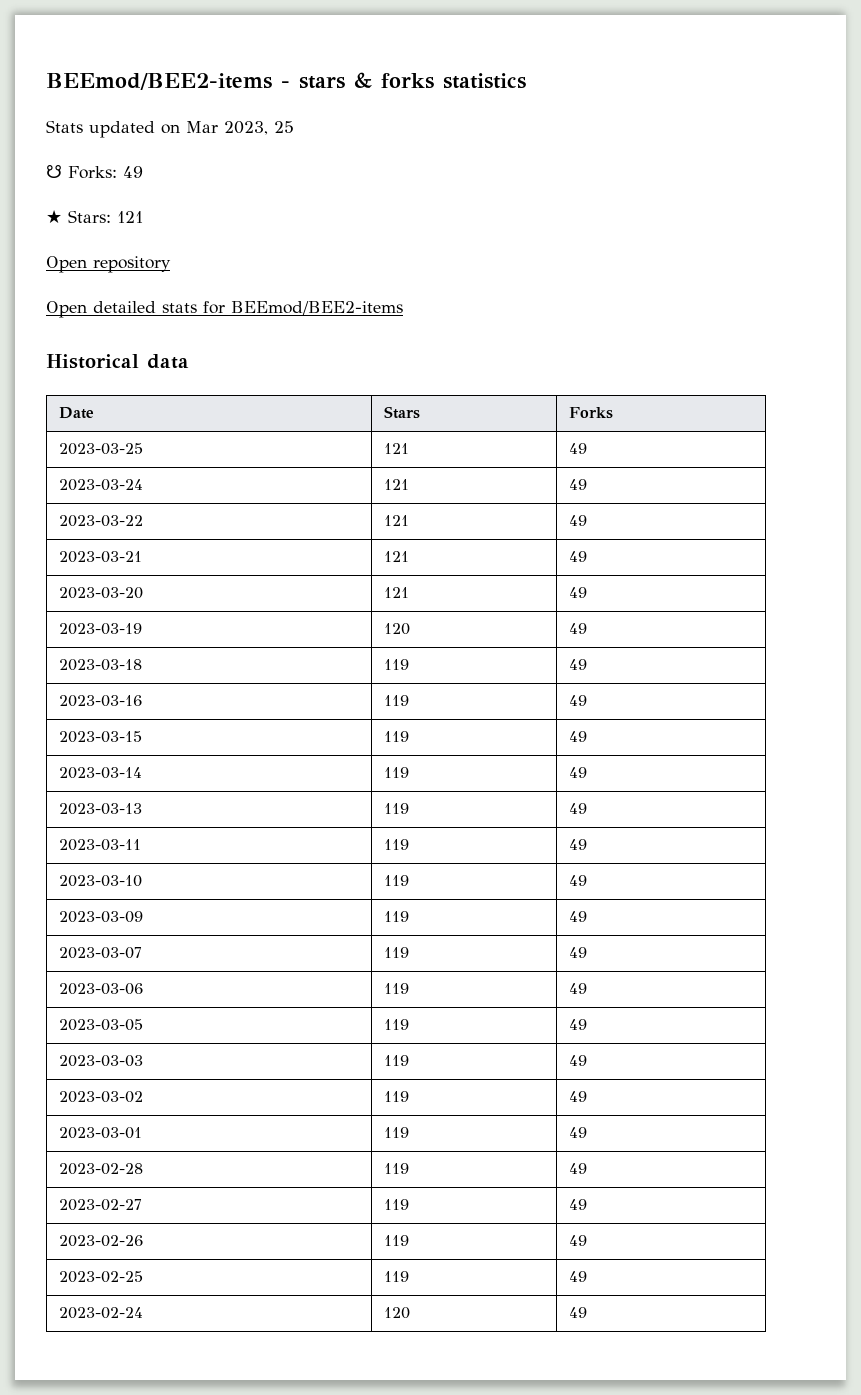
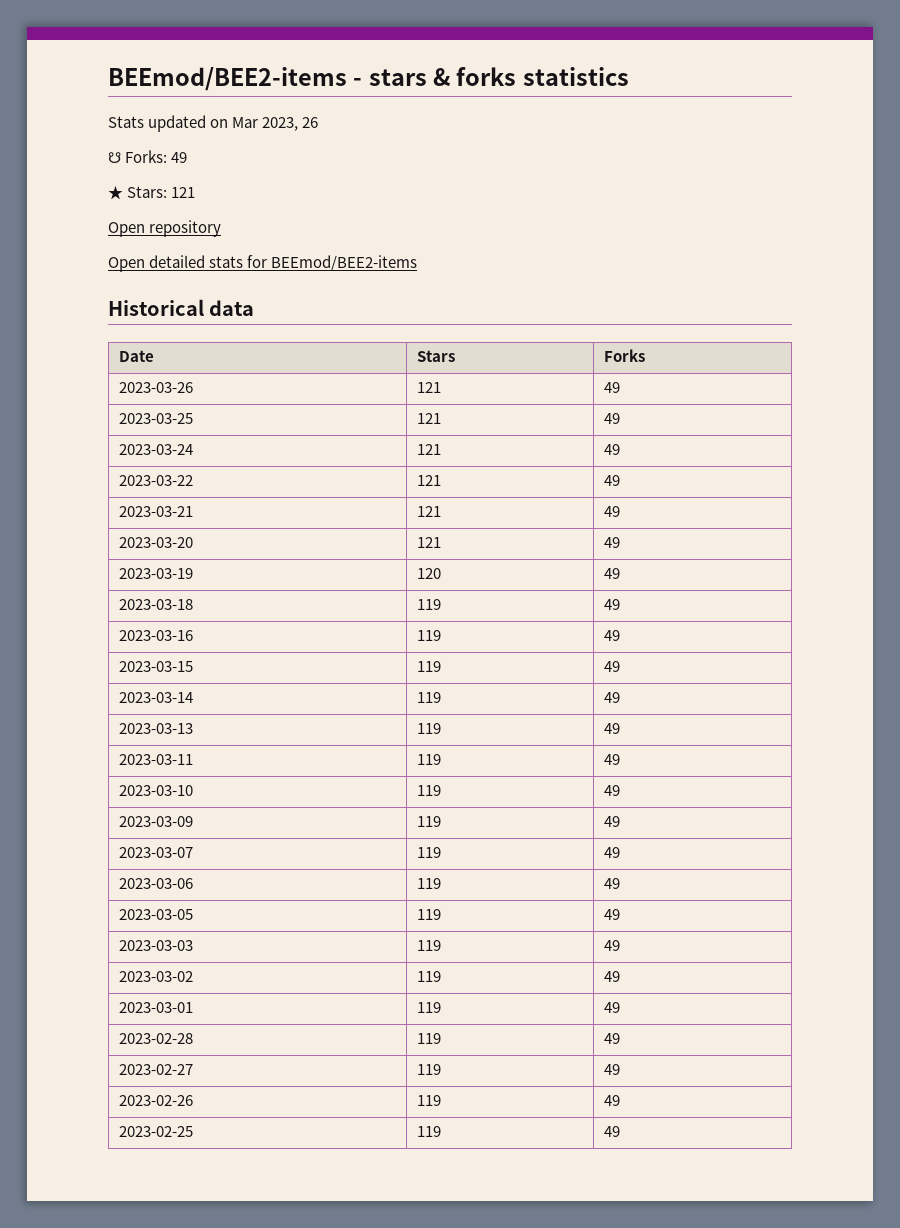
[274,121,294,133] 25 -> [302,117,319,128] 26
(614, 413) none -> [119,382,194,393] [417,382,442,393] [604,382,621,393] // 2023-03-26 | 121 | 49
[59,1307,144,1319] [384,1307,411,1319] [569,1307,588,1318] // 2023-02-24 | 120 | 49 -> (621, 1131) none

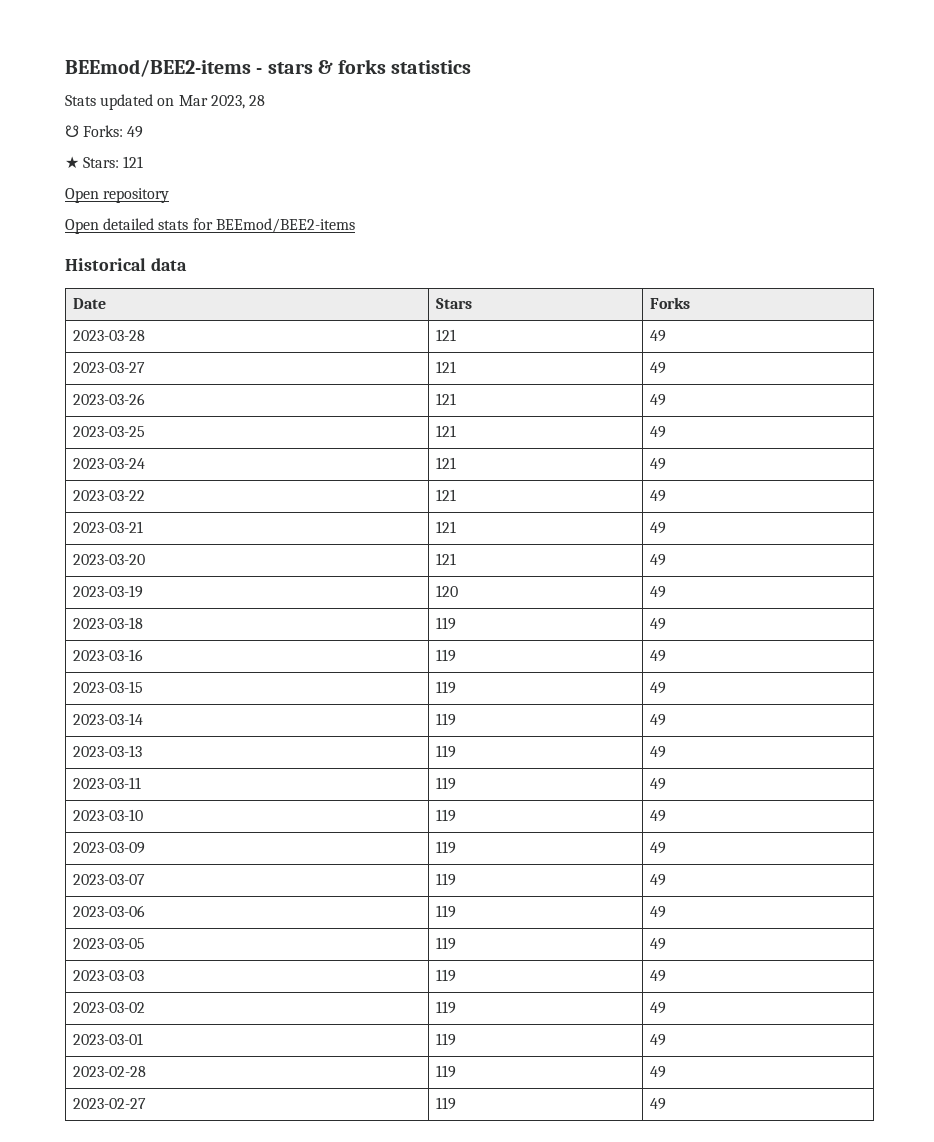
[302,117,319,128] 26 -> [248,95,265,106] 28
(646, 355) none -> [73,330,146,341] [436,329,457,341] [650,330,667,342] [73,362,146,373] [436,361,457,373] [650,362,667,374] // 2023-03-28 | 121 | 49 // 2023-03-27 | 121 | 49
[119,1095,194,1106] [417,1095,442,1106] [604,1095,621,1106] [119,1126,194,1137] [417,1126,442,1137] [604,1126,621,1137] // 2023-02-26 | 119 | 49 // 2023-02-25 | 119 | 49 -> (667, 1104) none

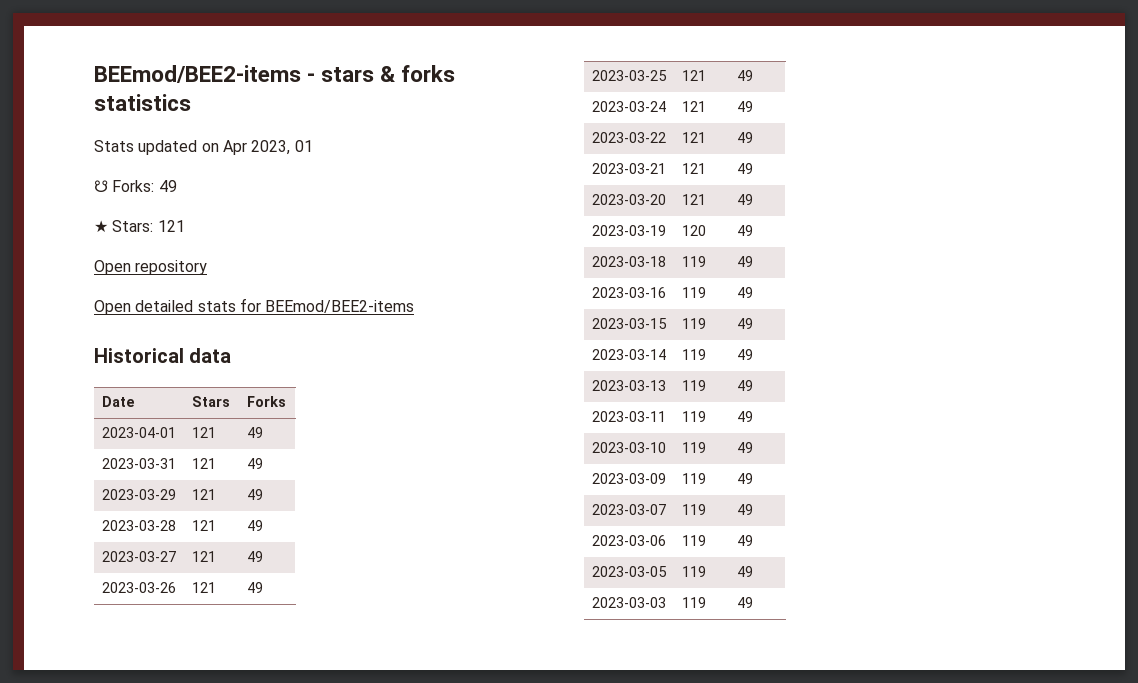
[178,95,265,109] Mar 2023, 28 -> [222,140,313,155] Apr 2023, 01
(691, 303) none -> [101,427,176,438] [191,427,216,438] [246,427,263,438] [101,458,176,469] [191,458,216,469] [246,458,263,469] [101,489,176,500] [191,489,216,500] [246,489,263,500] // 2023-04-01 | 121 | 49 // 2023-03-31 | 121 | 49 // 2023-03-29 | 121 | 49
[73,1002,146,1013] [436,1001,457,1014] [650,1002,667,1014] [73,1033,144,1045] [436,1033,457,1046] [650,1034,667,1046] [73,1066,147,1077] [436,1065,457,1078] [650,1066,667,1078] [73,1098,147,1109] [436,1097,457,1110] [650,1098,667,1110] // 2023-03-02 | 119 | 49 // 2023-03-01 | 119 | 49 // 2023-02-28 | 119 | 49 // 2023-02-27 | 119 | 49 -> (753, 602) none

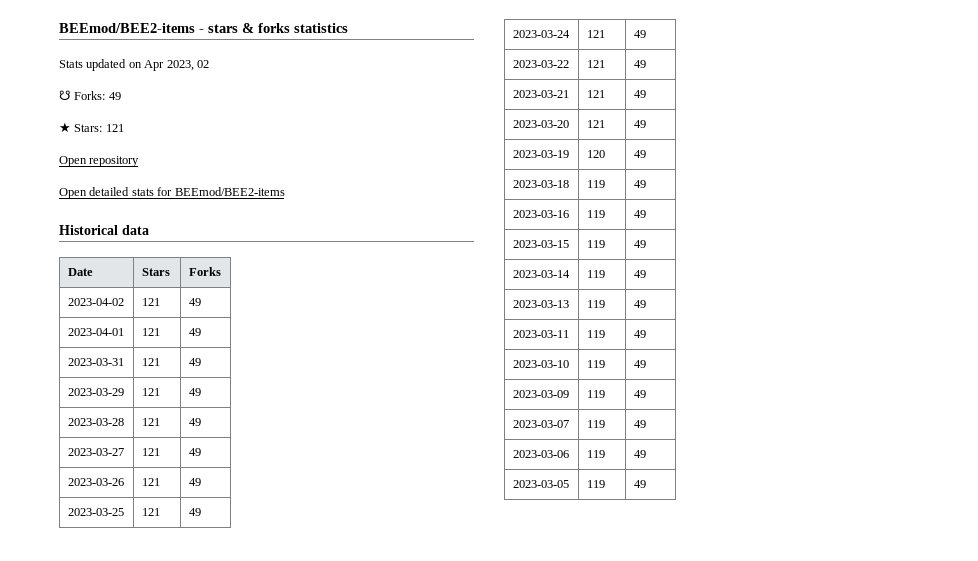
[294,140,313,152] 01 -> [196,60,209,68] 02
(286, 401) none -> [67,298,124,306] [141,298,160,306] [188,298,201,306] // 2023-04-02 | 121 | 49
[591,597,666,608] [681,597,706,608] [736,597,753,608] // 2023-03-03 | 119 | 49 -> (646, 484) none

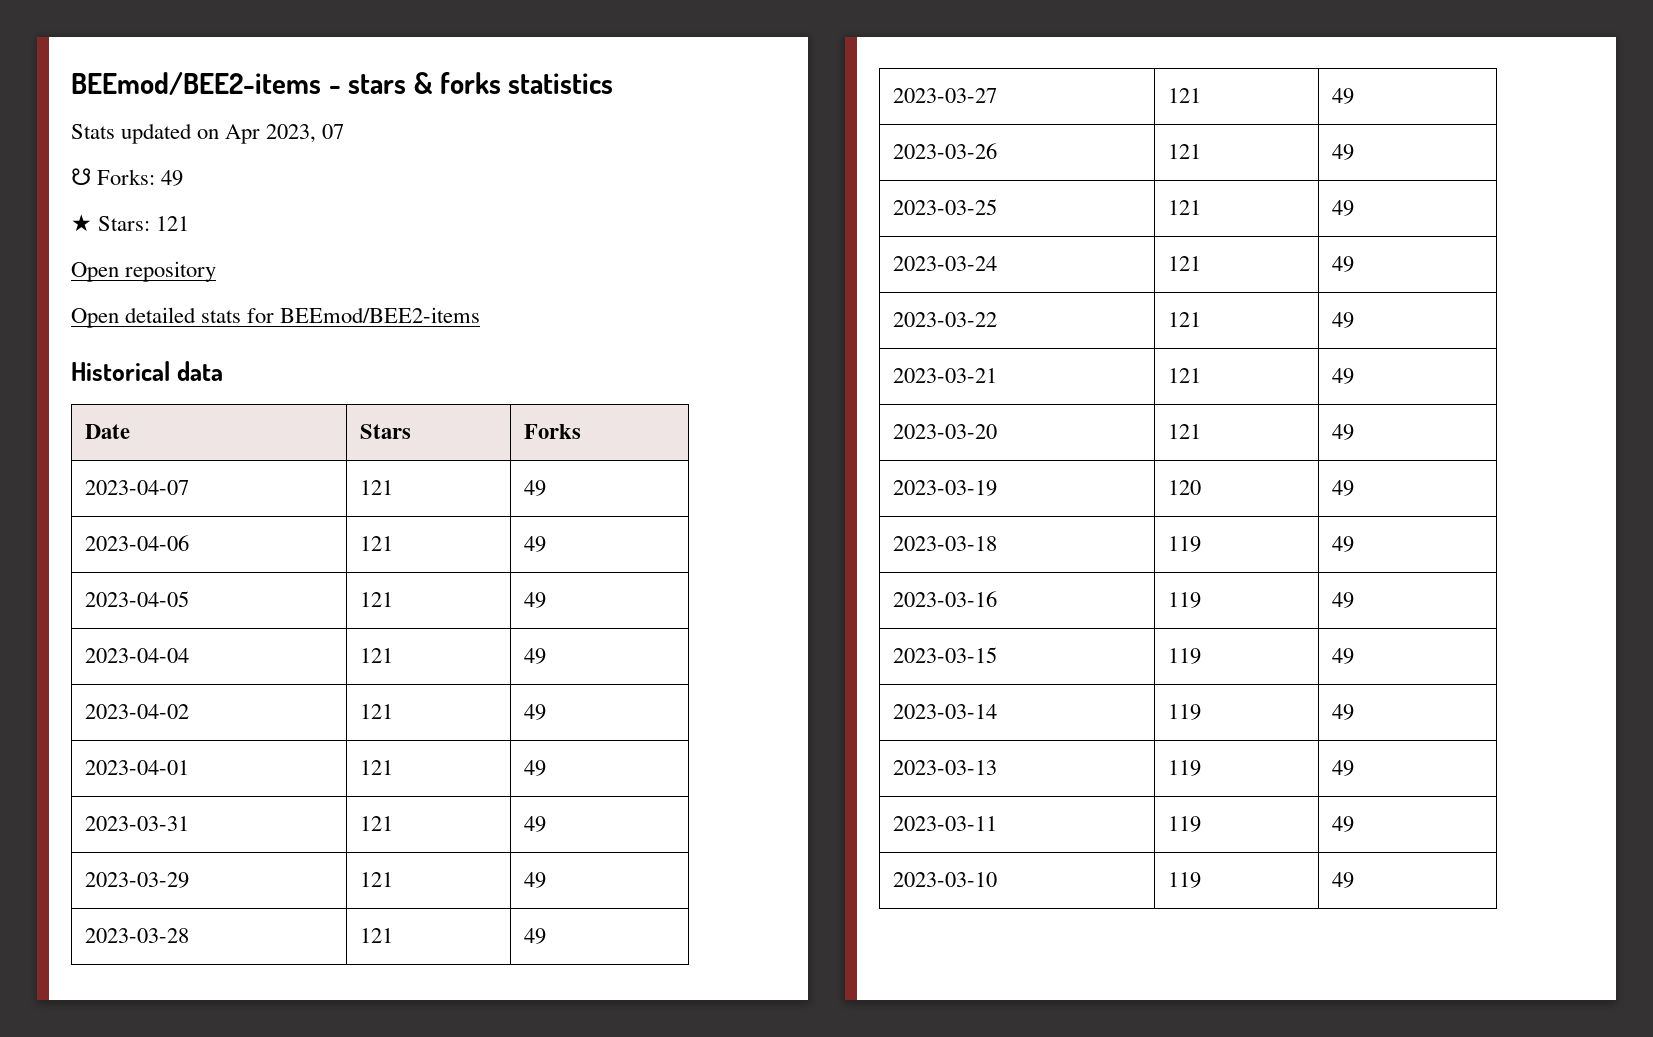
[196,60,209,68] 02 -> [322,124,345,139] 07
(221, 271) none -> [84,480,189,495] [359,480,393,495] [523,480,546,496] [84,535,189,551] [359,536,393,551] [523,536,546,552] [84,591,189,607] [359,592,393,607] [523,592,546,608] [84,648,189,663] [359,648,393,663] [523,648,546,664] // 2023-04-07 | 121 | 49 // 2023-04-06 | 121 | 49 // 2023-04-05 | 121 | 49 // 2023-04-04 | 121 | 49
[512,390,569,398] [586,390,605,398] [633,390,646,398] [512,420,569,428] [586,420,605,428] [633,420,646,428] [512,450,569,458] [586,450,605,458] [633,450,646,458] [512,480,569,488] [586,480,605,488] [633,480,646,488] // 2023-03-09 | 119 | 49 // 2023-03-07 | 119 | 49 // 2023-03-06 | 119 | 49 // 2023-03-05 | 119 | 49 -> (1354, 880) none

